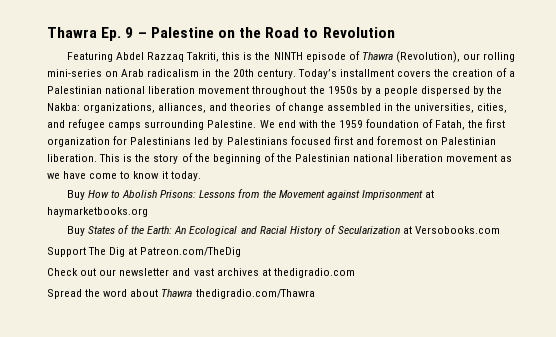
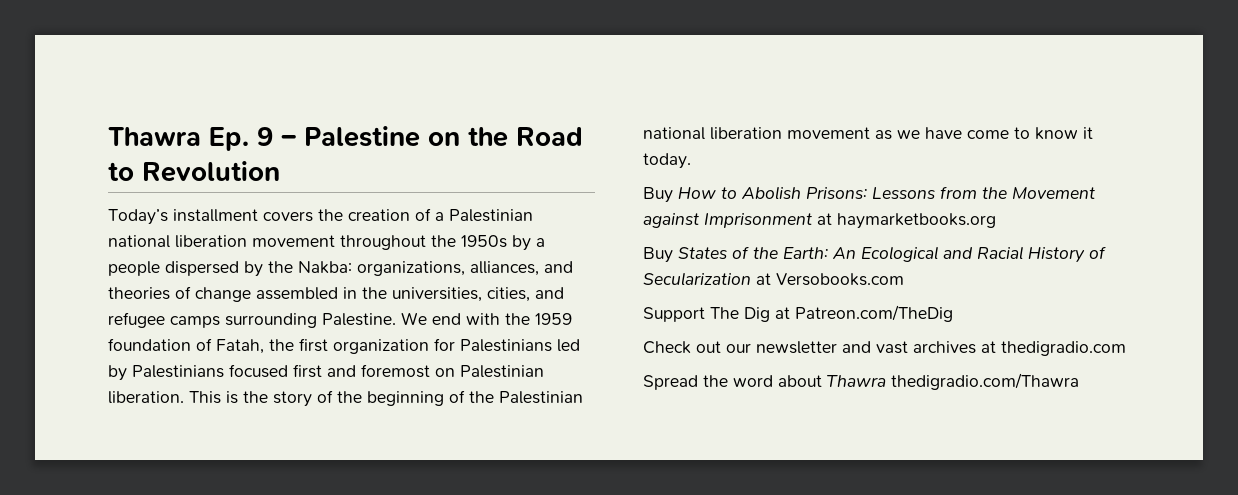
[66,51,516,63] [47,69,296,79] Featuring Abdel Razzaq Takriti, this is the NINTH episode of Thawra (Revolution), our rolling mini-series on Arab radicalism in the 20th century. -> (280, 171) none

